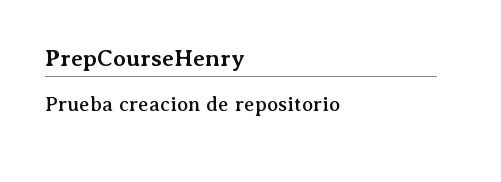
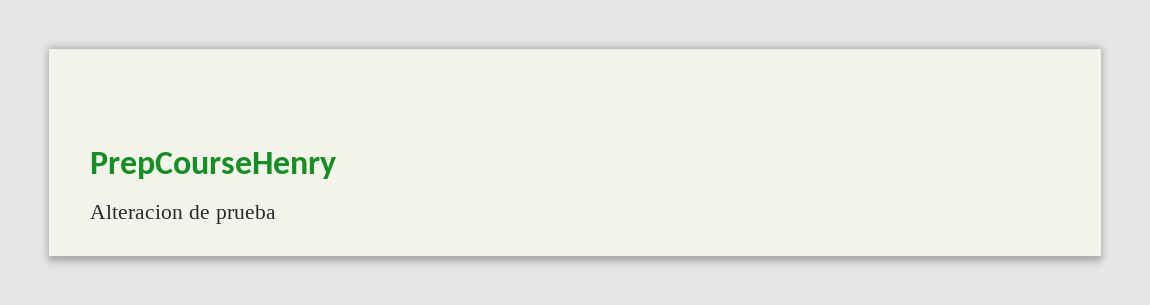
[45,96,340,116] Prueba creacion de repositorio -> [90,205,276,224] Alteracion de prueba

